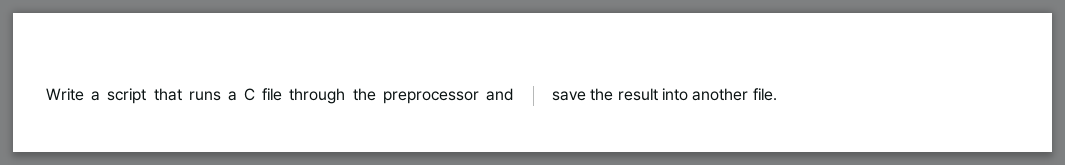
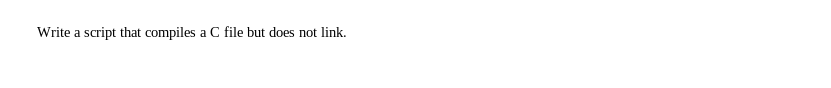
[188,91,221,101] runs -> [145,27,196,40] compiles
[289,88,777,104] through the preprocessor and save the result into another file. -> [247,27,347,37] but does not link.

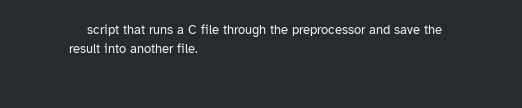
[37,27,81,37] Write a -> (86, 30) none
[145,27,196,40] compiles -> [148,27,173,34] runs
[247,27,347,37] but does not link. -> [222,25,442,38] [69,43,198,53] through the preprocessor and save the result into another file.

